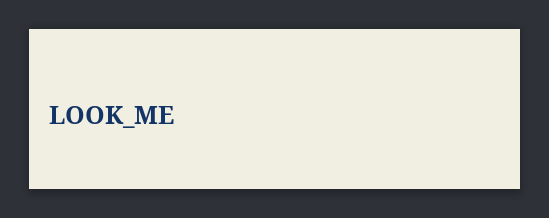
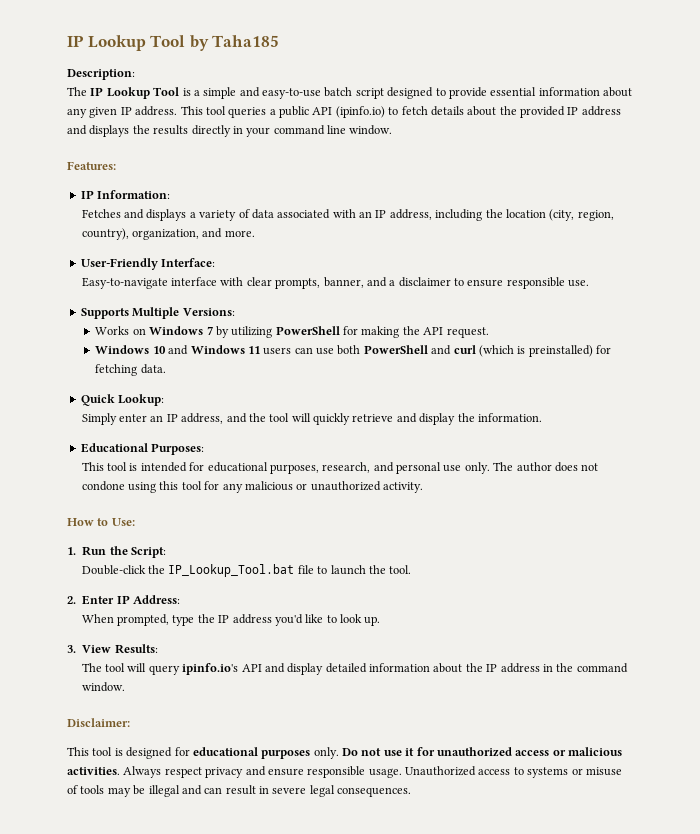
[49,106,174,128] LOOK_ME -> [67,35,280,51] [67,69,135,80] [67,87,632,99] [67,106,621,118] [67,125,393,137] [67,161,116,170] [80,190,171,199] [81,209,614,221] [81,228,255,240] [80,258,216,270] [81,277,590,289] [80,307,235,319] [95,326,489,338] [95,345,612,357] [95,364,166,376] [80,394,165,406] [81,413,542,425] [80,443,205,455] [81,462,599,474] [81,481,424,493] [67,518,135,526] [67,546,166,558] [81,564,412,577] [67,595,180,605] [81,614,381,626] [67,644,158,654] [81,663,628,675] [81,682,125,692] [67,718,130,727] [67,747,622,759] [67,766,622,778] [67,785,412,797] IP Lookup Tool by Taha185 // Description: // The IP Lookup Tool is a simple and easy-to-use batch script designed to provide essential information about any given IP address. This tool queries a public API (ipinfo.io) to fetch details about the provided IP address and displays the results directly in your command line window. // Features: // IP Information: // Fetches and displays a variety of data associated with an IP address, including the location (city, region, country), organization, and more. // User-Friendly Interface: // Easy-to-navigate interface with clear prompts, banner, and a disclaimer to ensure responsible use. // Supports Multiple Versions: // Works on Windows 7 by utilizing PowerShell for making the API request. // Windows 10 and Windows 11 users can use both PowerShell and curl (which is preinstalled) for fetching data. // Quick Lookup: // Simply enter an IP address, and the tool will quickly retrieve and display the information. // Educational Purposes: // This tool is intended for educational purposes, research, and personal use only. The author does not condone using this tool for any malicious or unauthorized activity. // How to Use: // 1. Run the Script: // Double-click the IP_Lookup_Tool.bat file to launch the tool. // 2. Enter IP Address: // When prompted, type the IP address you'd like to look up. // 3. View Results: // The tool will query ipinfo.io's API and display detailed information about the IP address in the command window. // Disclaimer: // This tool is designed for educational purposes only. Do not use it for unauthorized access or malicious activities. Always respect privacy and ensure responsible usage. Unauthorized access to systems or misuse of tools may be illegal and can result in severe legal consequences.

